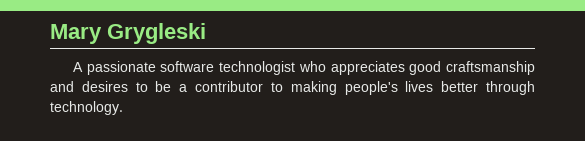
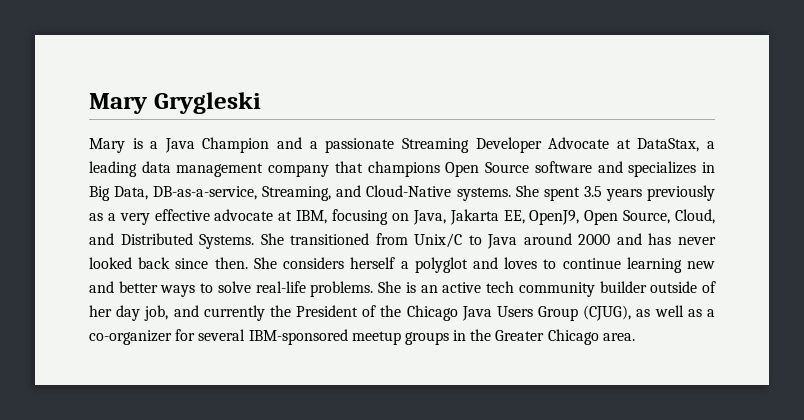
[72,61,535,75] [50,81,535,95] [50,101,123,115] A passionate software technologist who appreciates good craftsmanship and desires to be a contributor to making people's lives better through technology. -> [89,137,716,153] [89,161,716,177] [89,185,715,201] [89,209,716,225] [89,233,717,249] [89,257,715,273] [89,281,717,297] [89,305,715,321] [89,329,635,345] Mary is a Java Champion and a passionate Streaming Developer Advocate at DataStax, a leading data management company that champions Open Source software and specializes in Big Data, DB-as-a-service, Streaming, and Cloud-Native systems. She spent 3.5 years previously as a very effective advocate at IBM, focusing on Java, Jakarta EE, OpenJ9, Open Source, Cloud, and Distributed Systems. She transitioned from Unix/C to Java around 2000 and has never looked back since then. She considers herself a polyglot and loves to continue learning new and better ways to solve real-life problems. She is an active tech community builder outside of her day job, and currently the President of the Chicago Java Users Group (CJUG), as well as a co-organizer for several IBM-sponsored meetup groups in the Greater Chicago area.

